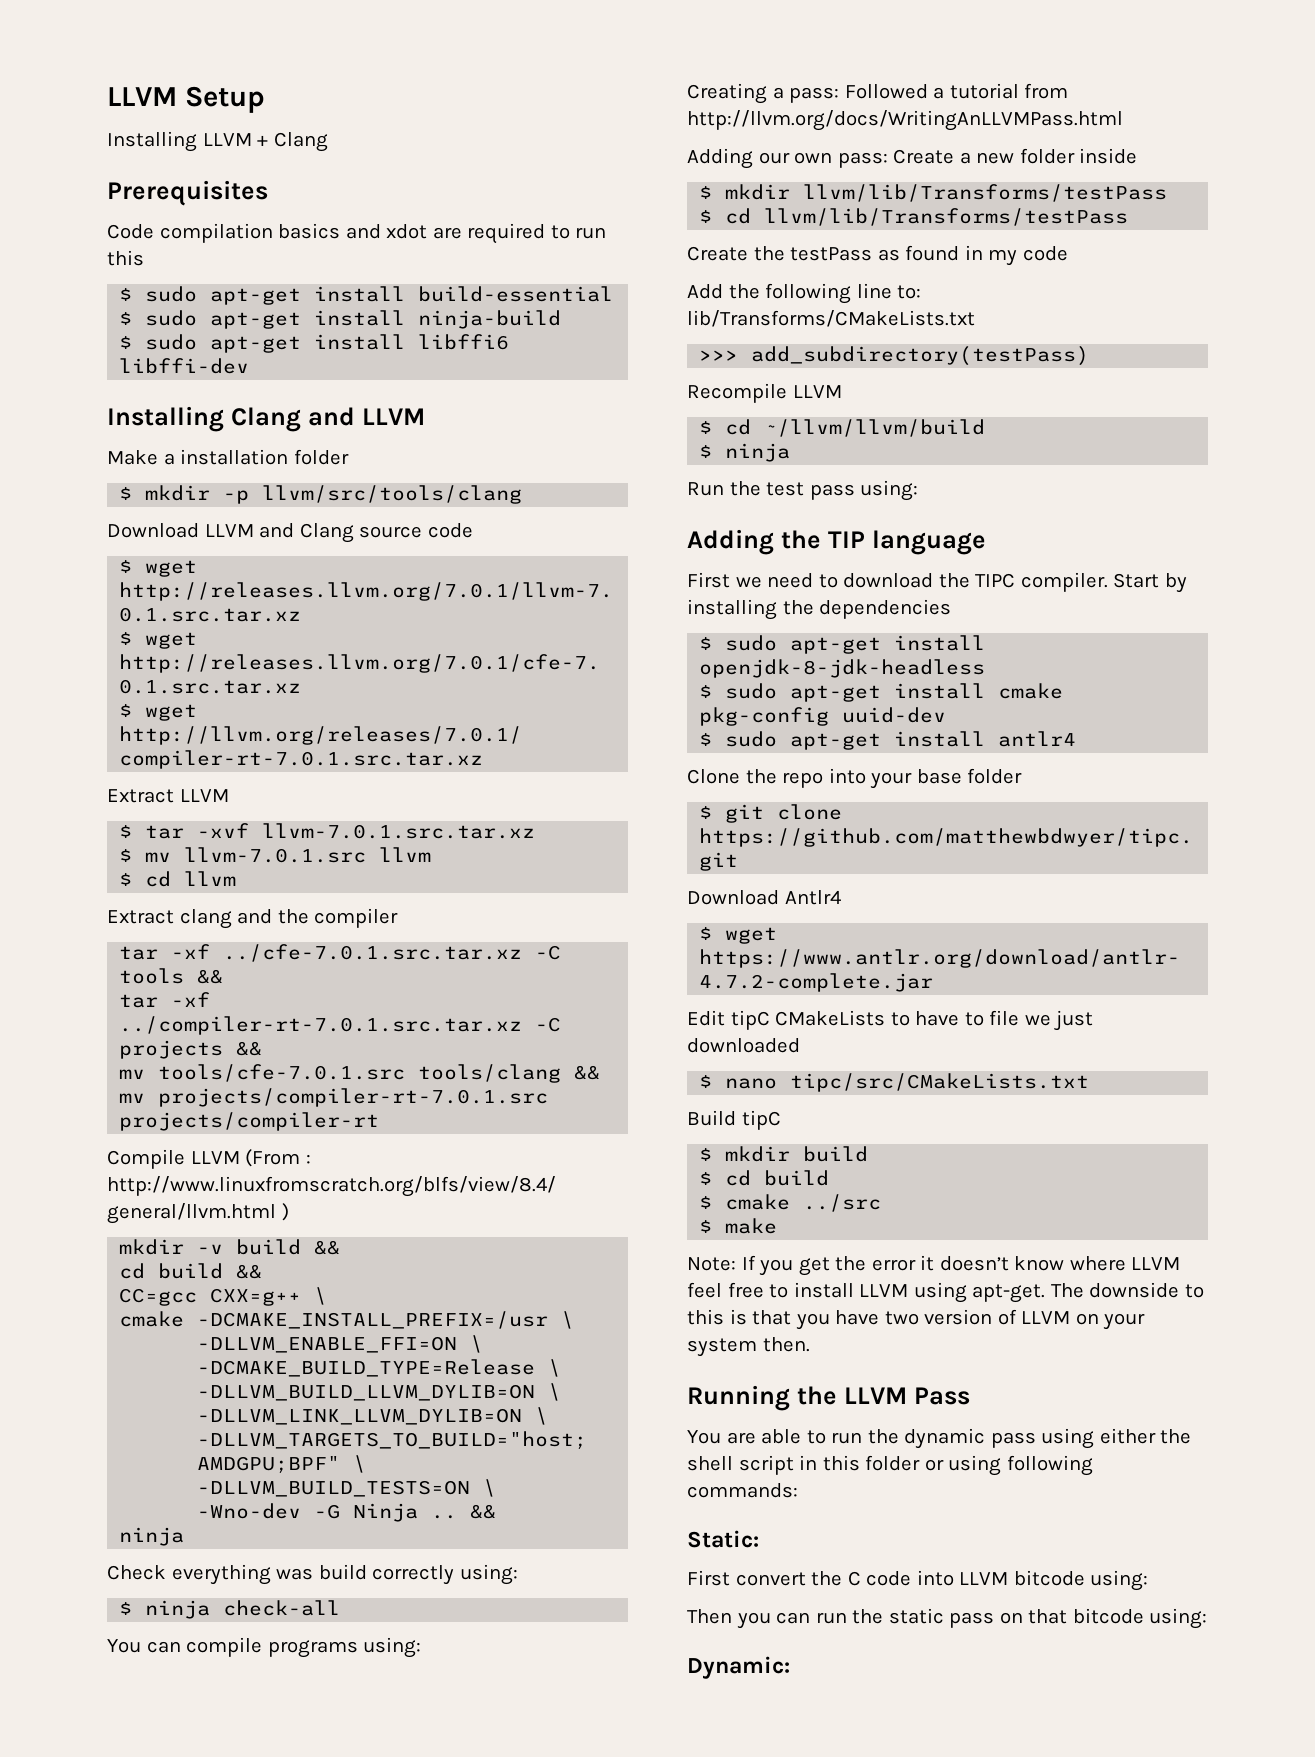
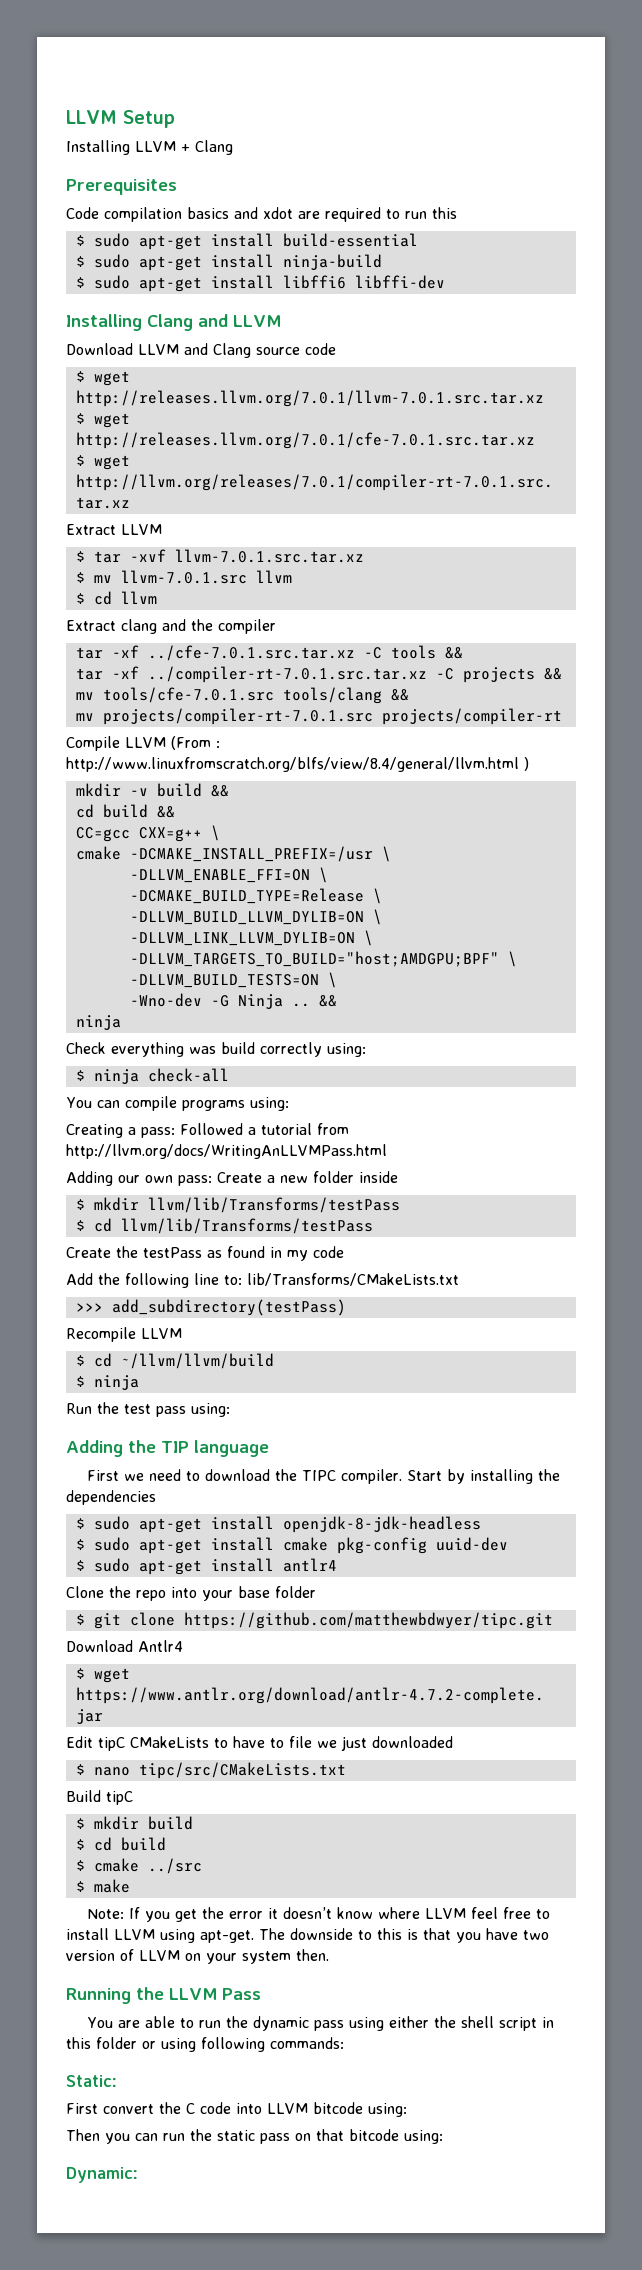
[107,449,349,465] [119,485,523,504] // Make a installation folder // $ mkdir -p llvm/src/tools/clang -> (281, 321) none

